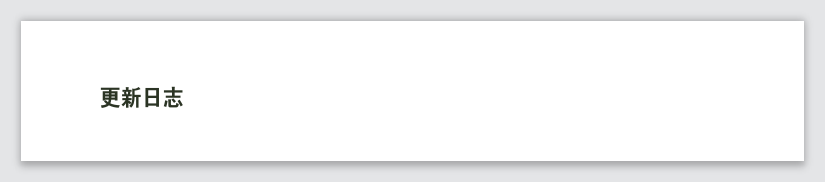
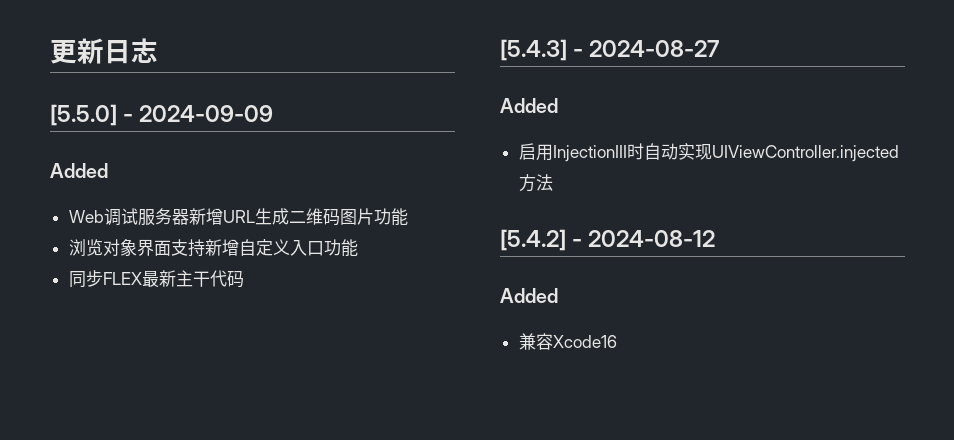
(184, 97) none -> [50,104,274,126] [50,163,108,178] [68,208,408,226] [68,239,358,257] [68,270,244,288] [500,39,720,61] [500,98,558,113] [518,143,899,162] [518,174,553,192] [500,229,716,251] [500,288,558,303] [518,333,617,350] // [5.5.0] - 2024-09-09 // Added // Web调试服务器新增URL生成二维码图片功能 // 浏览对象界面支持新增自定义入口功能 // 同步FLEX最新主干代码 // [5.4.3] - 2024-08-27 // Added // 启用InjectionIII时自动实现UIViewController.injected方法 // [5.4.2] - 2024-08-12 // Added // 兼容Xcode16

